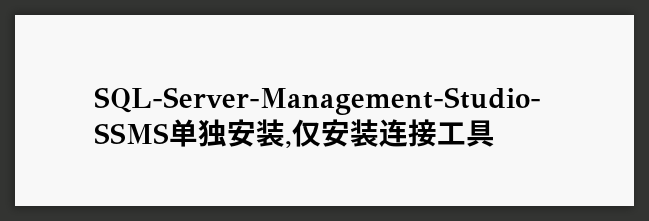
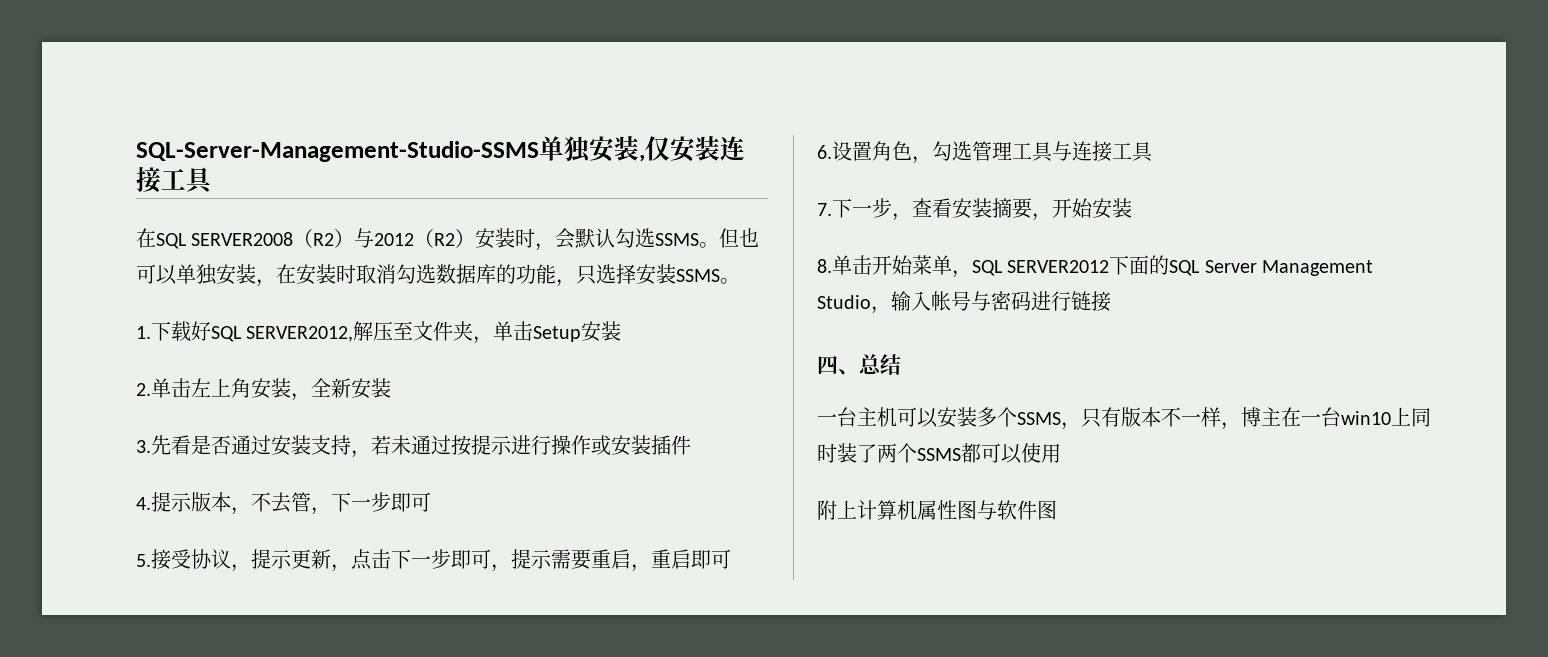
(495, 133) none -> [136,228,760,251] [136,264,740,287] [136,321,622,344] [136,378,391,401] [136,435,691,458] [136,492,431,515] [136,549,731,572] [817,141,1153,164] [817,198,1132,221] [817,255,1374,278] [817,291,1111,314] [817,354,901,375] [817,407,1431,430] [817,443,1061,464] [817,500,1057,520] // 在SQL SERVER2008（R2）与2012（R2）安装时，会默认勾选SSMS。但也可以单独安装，在安装时取消勾选数据库的功能，只选择安装SSMS。 // 1.下载好SQL SERVER2012,解压至文件夹，单击Setup安装 // 2.单击左上角安装，全新安装 // 3.先看是否通过安装支持，若未通过按提示进行操作或安装插件 // 4.提示版本，不去管，下一步即可 // 5.接受协议，提示更新，点击下一步即可，提示需要重启，重启即可 // 6.设置角色，勾选管理工具与连接工具 // 7.下一步，查看安装摘要，开始安装 // 8.单击开始菜单，SQL SERVER2012下面的SQL Server Management Studio，输入帐号与密码进行链接 // 四、总结 // 一台主机可以安装多个SSMS，只有版本不一样，博主在一台win10上同时装了两个SSMS都可以使用 // 附上计算机属性图与软件图

